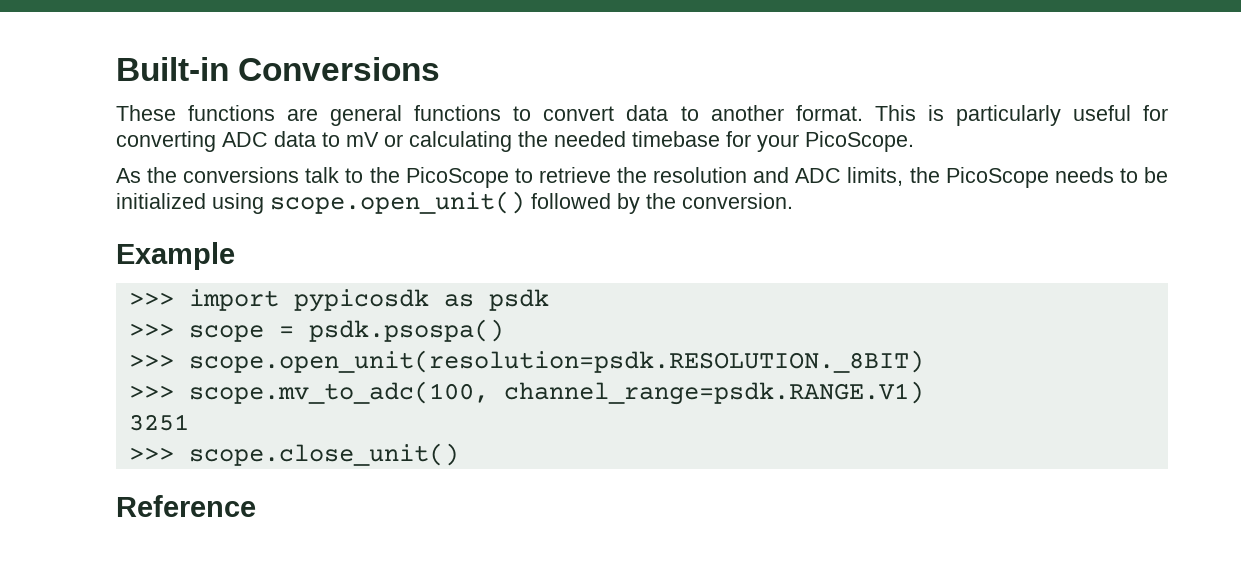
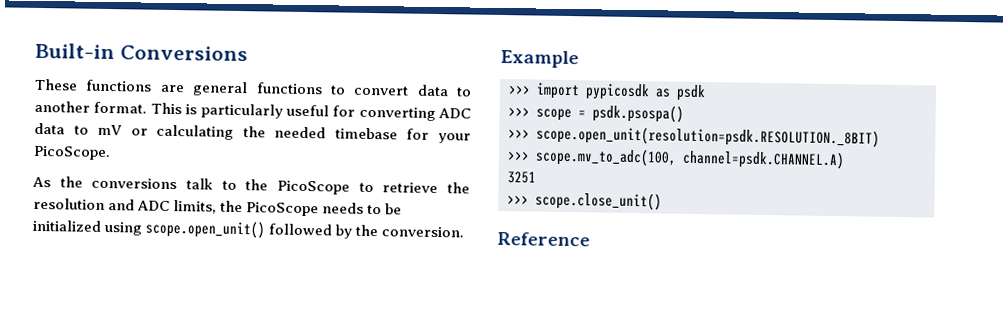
[503,381,924,405] channel_range=psdk.RANGE.V1) -> [682,149,845,170] channel=psdk.CHANNEL.A)

